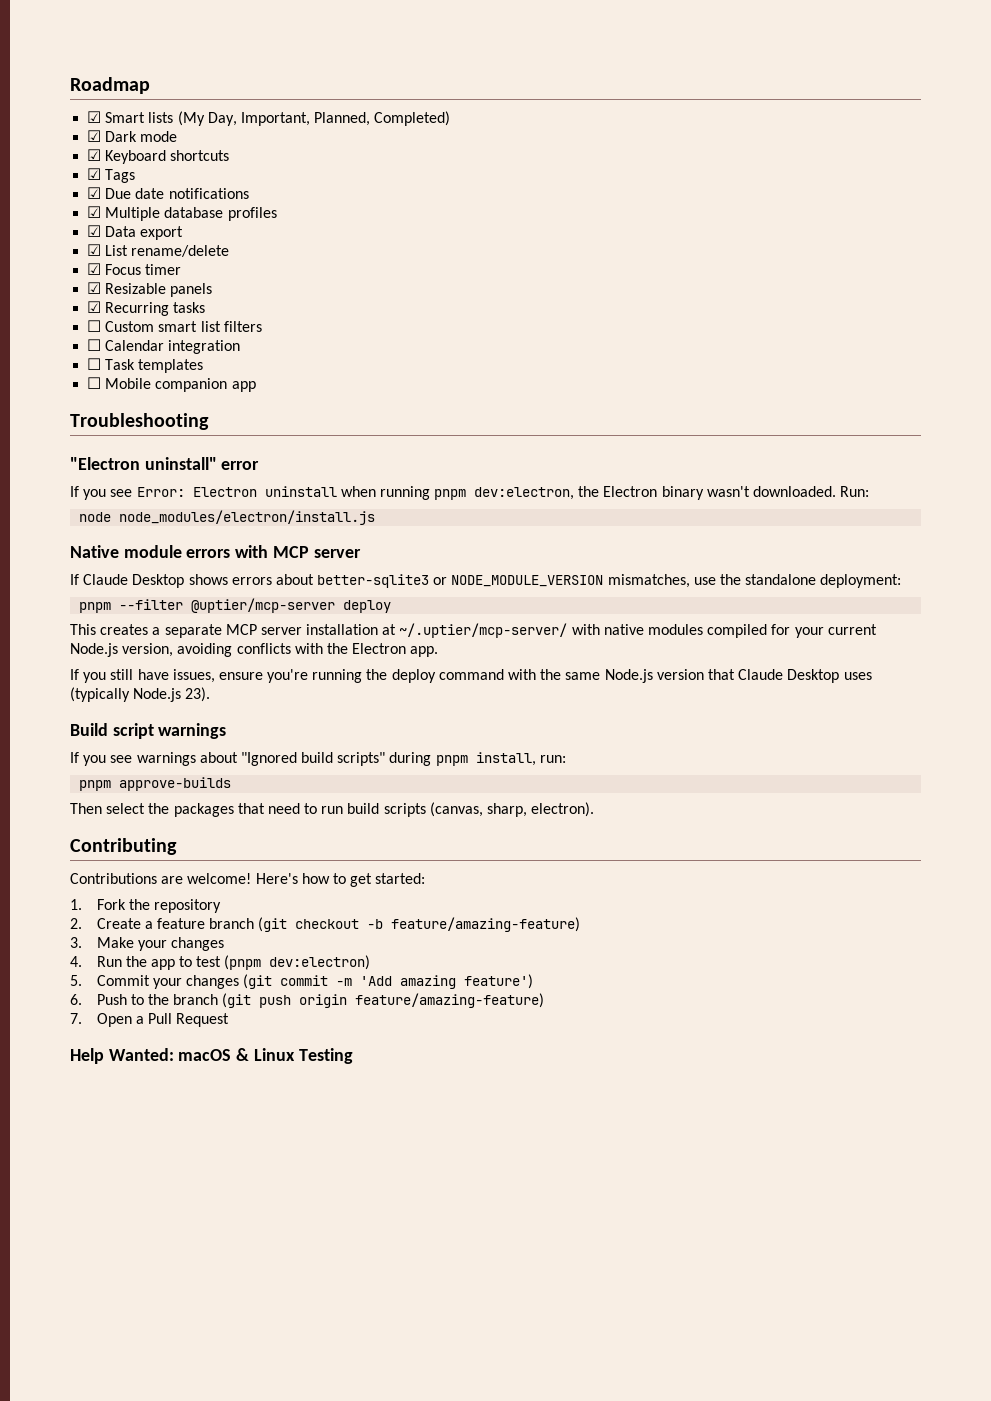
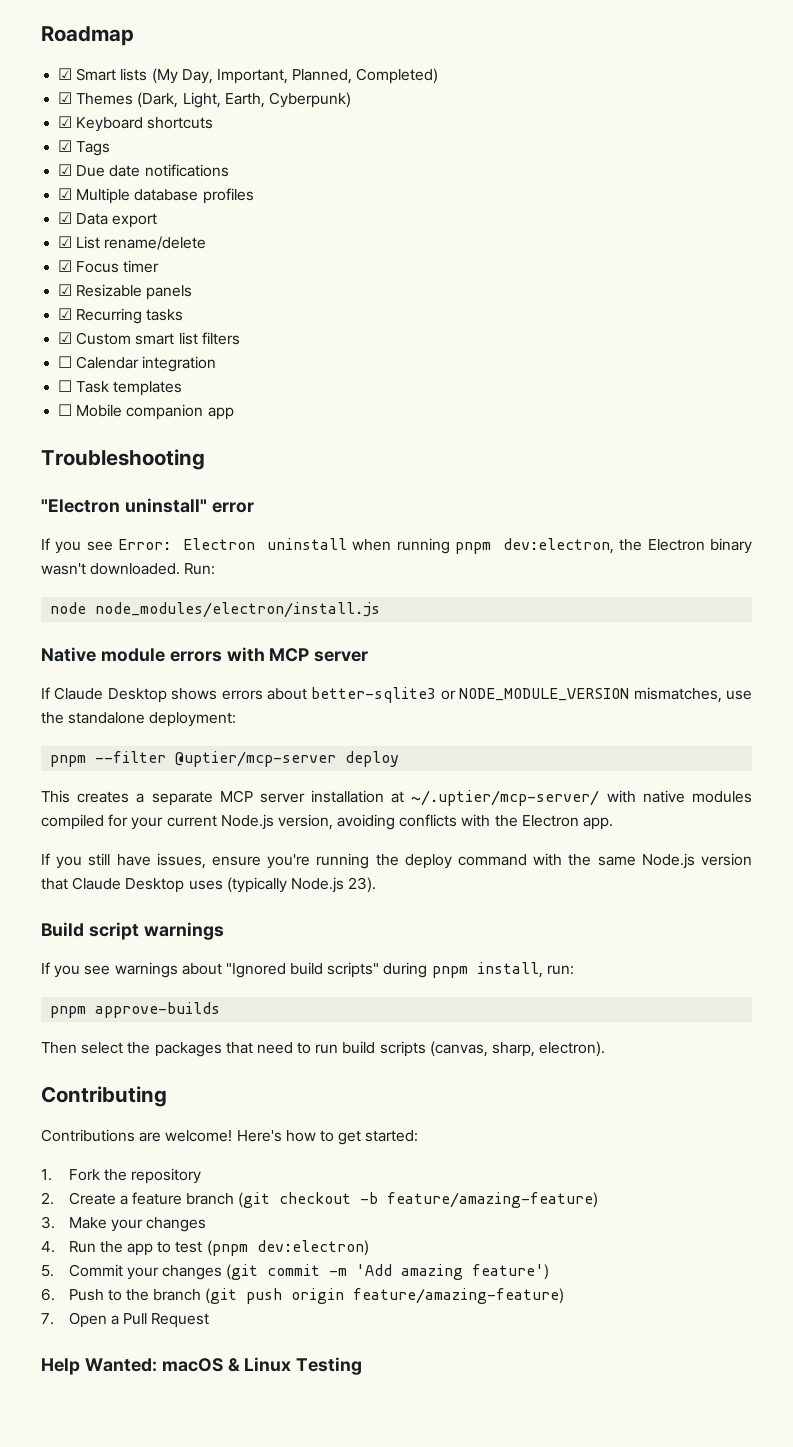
[105,131,178,142] Dark mode -> [76,92,351,108] Themes (Dark, Light, Earth, Cyberpunk)
[87,320,102,332] ☐ -> [58,332,73,344] ☑

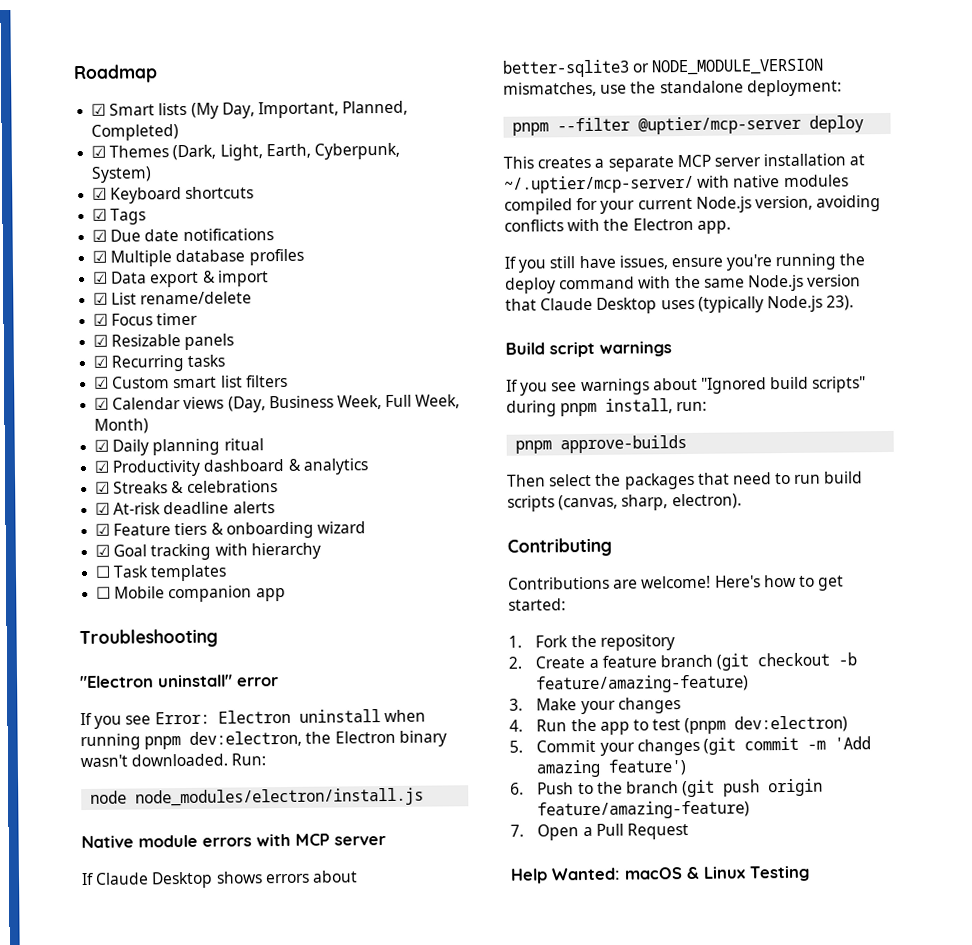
[268,92,351,108] Cyberpunk) -> [313,142,400,160] [91,166,153,183] Cyberpunk, System)
(158, 220) none -> [201,270,269,287] & import
[58,356,217,372] ☐ Calendar integration -> [94,394,461,413] [94,418,150,434] [94,438,264,456] [94,458,369,477] [95,480,278,494] [95,501,275,515] [95,521,366,539] [95,542,321,561] ☑ Calendar views (Day, Business Week, Full Week, Month) // ☑ Daily planning ritual // ☑ Productivity dashboard & analytics // ☑ Streaks & celebrations // ☑ At-risk deadline alerts // ☑ Feature tiers & onboarding wizard // ☑ Goal tracking with hierarchy

